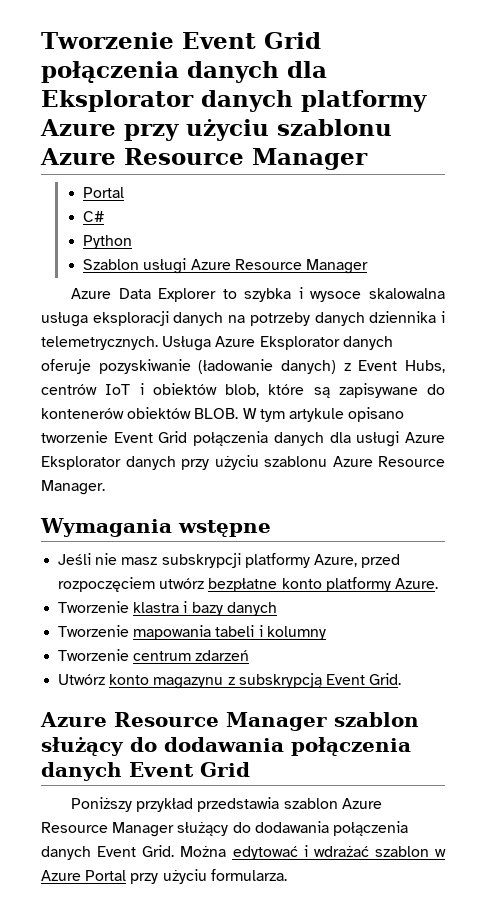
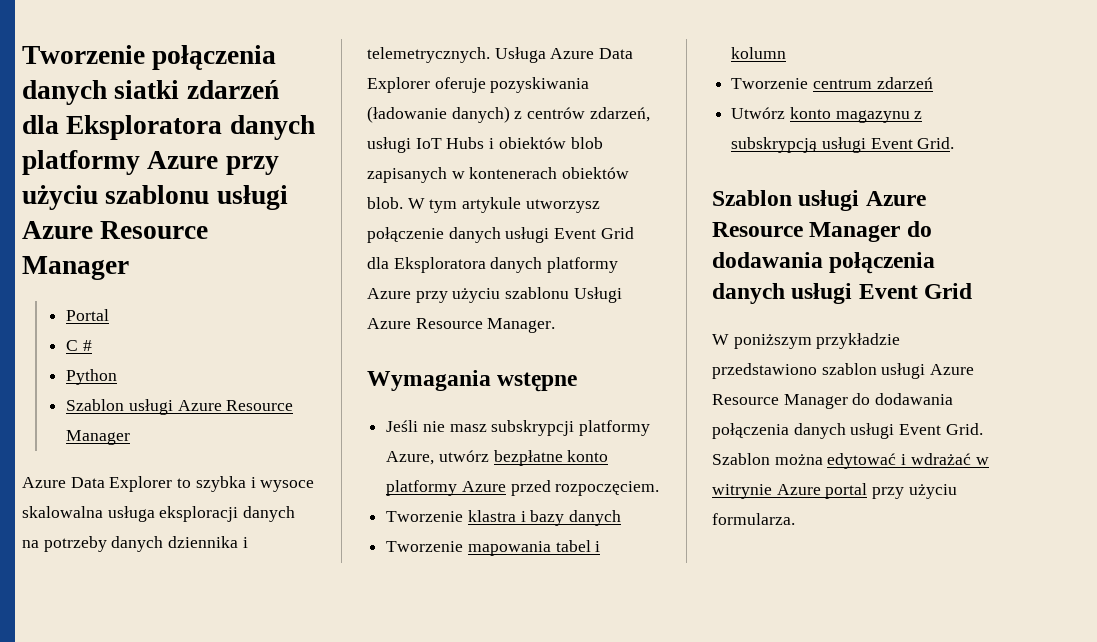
[41,32,321,49] [41,61,327,83] [41,90,427,112] [40,119,392,141] Tworzenie Event Grid połączenia danych dla Eksplorator danych platformy Azure przy użyciu szablonu -> [22,45,277,70] [22,80,279,105] [22,115,315,140] [22,150,279,175] [22,185,288,210] Tworzenie połączenia danych siatki zdarzeń dla Eksploratora danych platformy Azure przy użyciu szablonu usługi
[83,211,105,222] C# -> [66,340,92,351] C #
[259,336,393,350] [41,359,446,374] [41,383,445,398] [41,407,405,422] [41,431,446,447] [41,455,327,470] Eksplorator danych oferuje pozyskiwanie (ładowanie danych) z Event Hubs, centrów IoT i obiektów blob, które są zapisywane do kontenerów obiektów BLOB. W tym artykule opisano tworzenie Event Grid połączenia danych dla usługi Azure Eksplorator danych przy użyciu szablonu -> [599,48,634,59] [367,77,590,93] [367,106,650,123] [367,137,603,153] [367,167,630,183] [367,197,600,213] [367,227,634,243] [367,257,619,273] [367,287,622,303] Data Explorer oferuje pozyskiwania (ładowanie danych) z centrów zdarzeń, usługi IoT Hubs i obiektów blob zapisanych w kontenerach obiektów blob. W tym artykule utworzysz połączenie danych usługi Event Grid dla Eksploratora danych platformy Azure przy użyciu szablonu Usługi
[361,554,401,568] [58,577,156,592] przed rozpoczęciem -> (435, 458) none
[394,578,438,589] Azure. -> [461,480,660,496] Azure przed rozpoczęciem.
[215,625,326,640] tabeli i kolumny -> [555,540,601,552] [731,47,787,59] tabel i kolumn
(322, 680) none -> [821,137,866,153] usługi
[40,712,419,731] [41,737,411,756] [41,762,122,781] Azure Resource Manager szablon służący do dodawania połączenia danych -> [712,190,926,211] [712,221,932,242] [712,252,936,274] [712,283,853,304] Szablon usługi Azure Resource Manager do dodawania połączenia danych usługi
[71,797,382,812] [41,821,408,837] [41,845,227,860] Poniższy przykład przedstawia szablon Azure Resource Manager służący do dodawania połączenia danych Event Grid. Można -> [712,333,901,349] [712,363,975,379] [712,393,954,409] [712,423,983,439] [712,453,823,465] W poniższym przykładzie przedstawiono szablon usługi Azure Resource Manager do dodawania połączenia danych usługi Event Grid. Szablon można
[374,846,446,857] [41,870,127,881] szablon w Azure Portal -> [975,457,989,465] [712,483,868,499] w witrynie Azure portal

